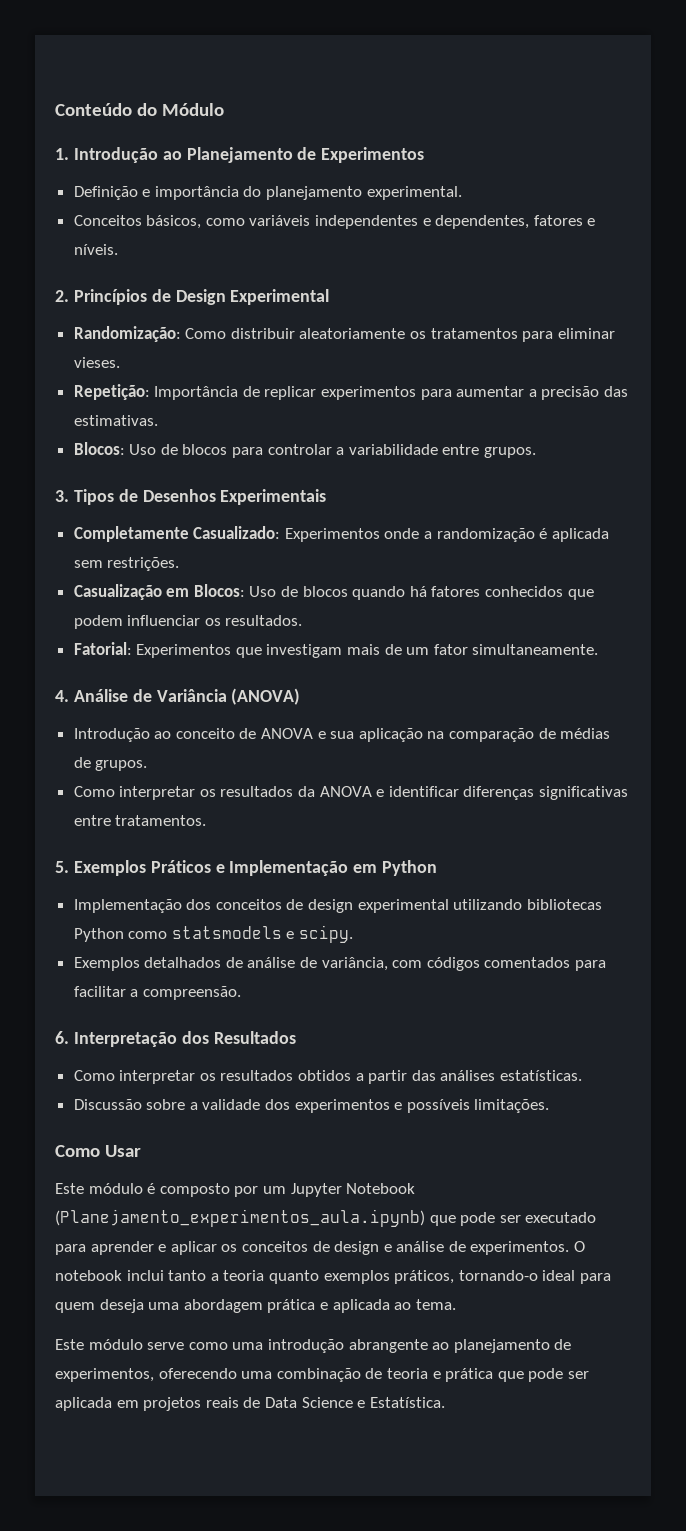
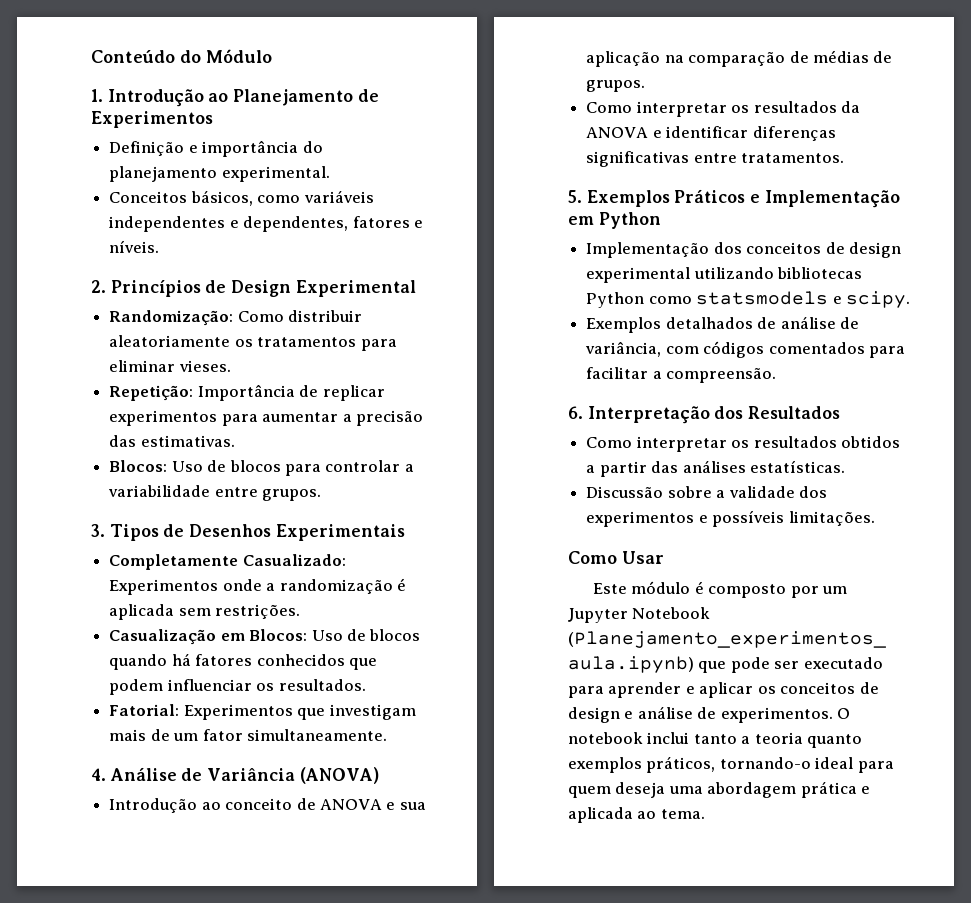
[55,1339,572,1353] [55,1368,589,1382] [55,1397,445,1411] // Este módulo serve como uma introdução abrangente ao planejamento de experimentos, oferecendo uma combinação de teoria e prática que pode ser aplicada em projetos reais de Data Science e Estatística. -> (705, 814) none

